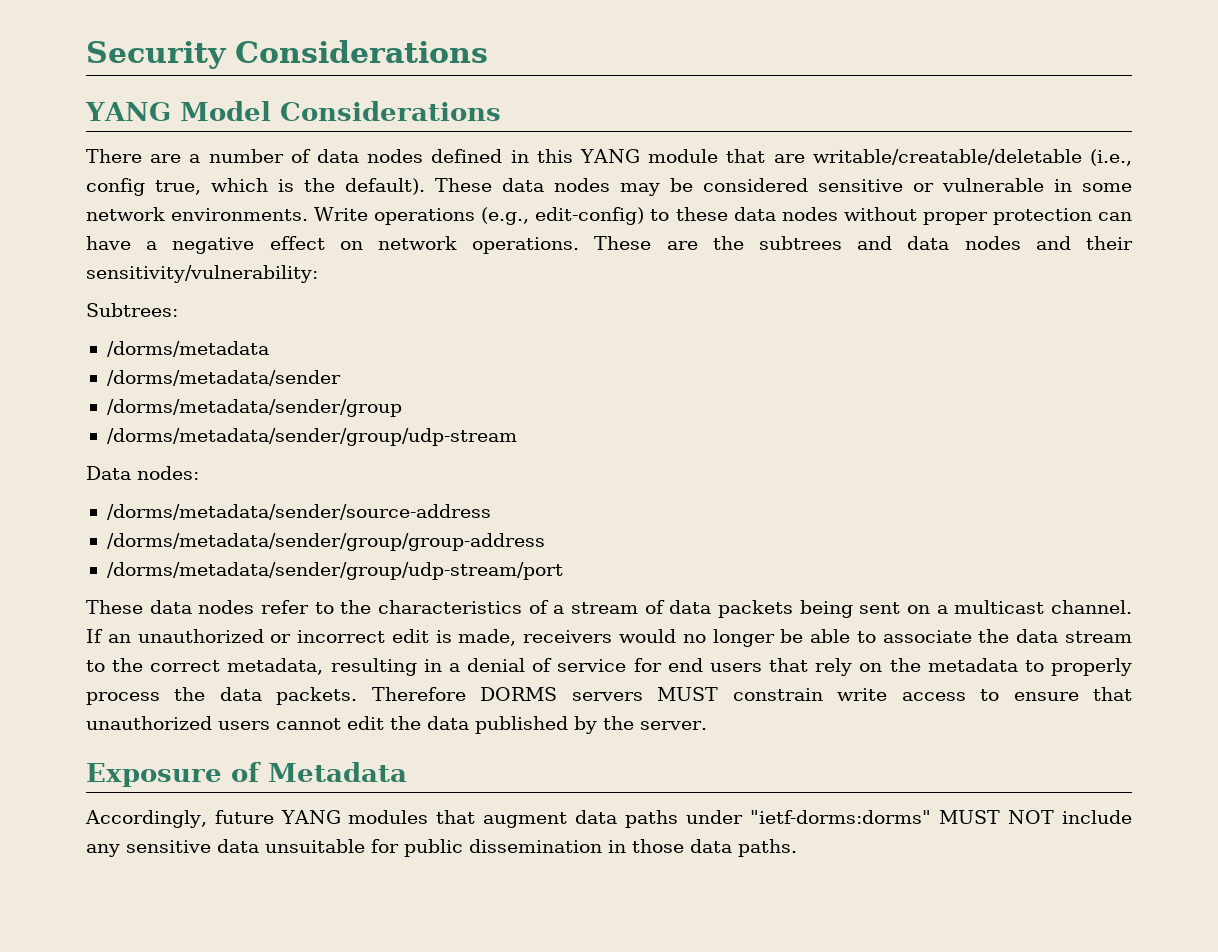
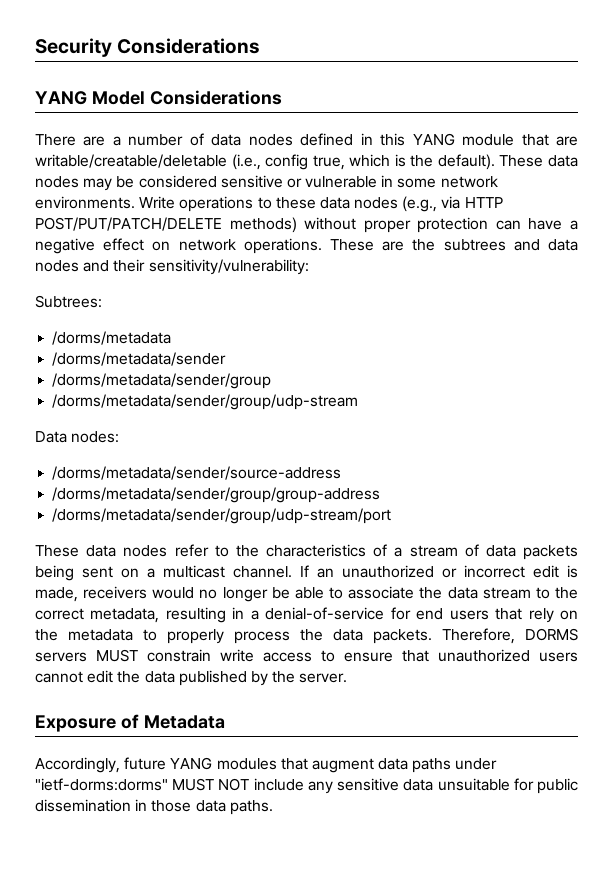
[481,207,645,225] (e.g., edit-config) -> (254, 204) none
(838, 214) none -> [402,196,503,212] [35,217,297,233] (e.g., via HTTP POST/PUT/PATCH/DELETE methods)
[467,658,627,672] denial of service -> [265,607,385,620] denial-of-service
[371,687,466,701] Therefore -> [442,628,515,644] Therefore,

